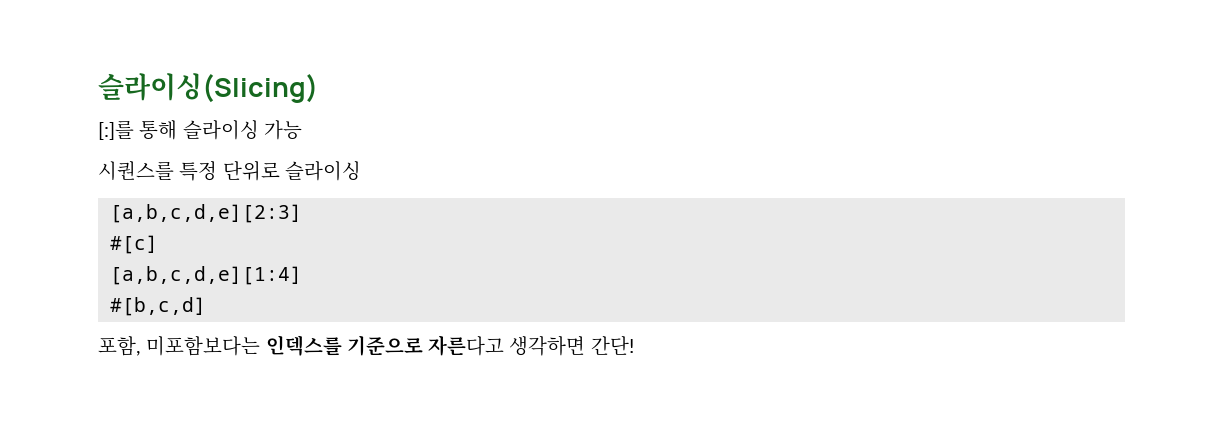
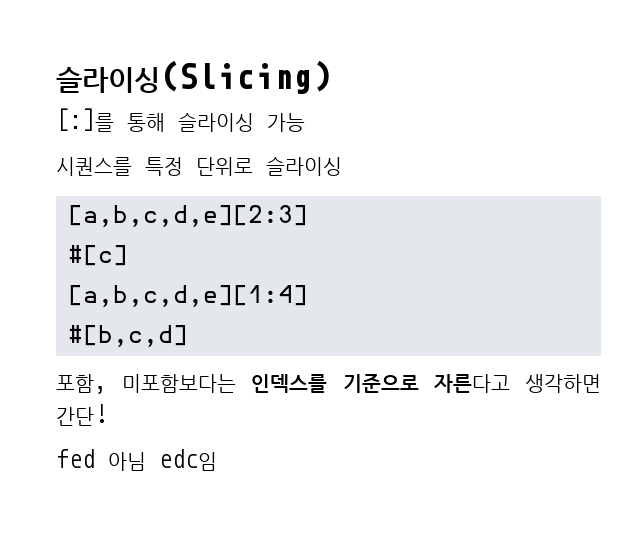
(634, 345) none -> [56,449,217,471] // fed 아님 edc임

